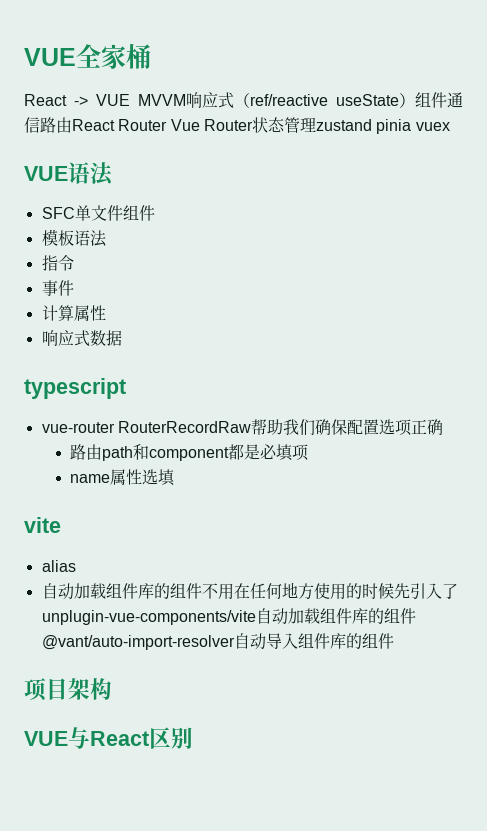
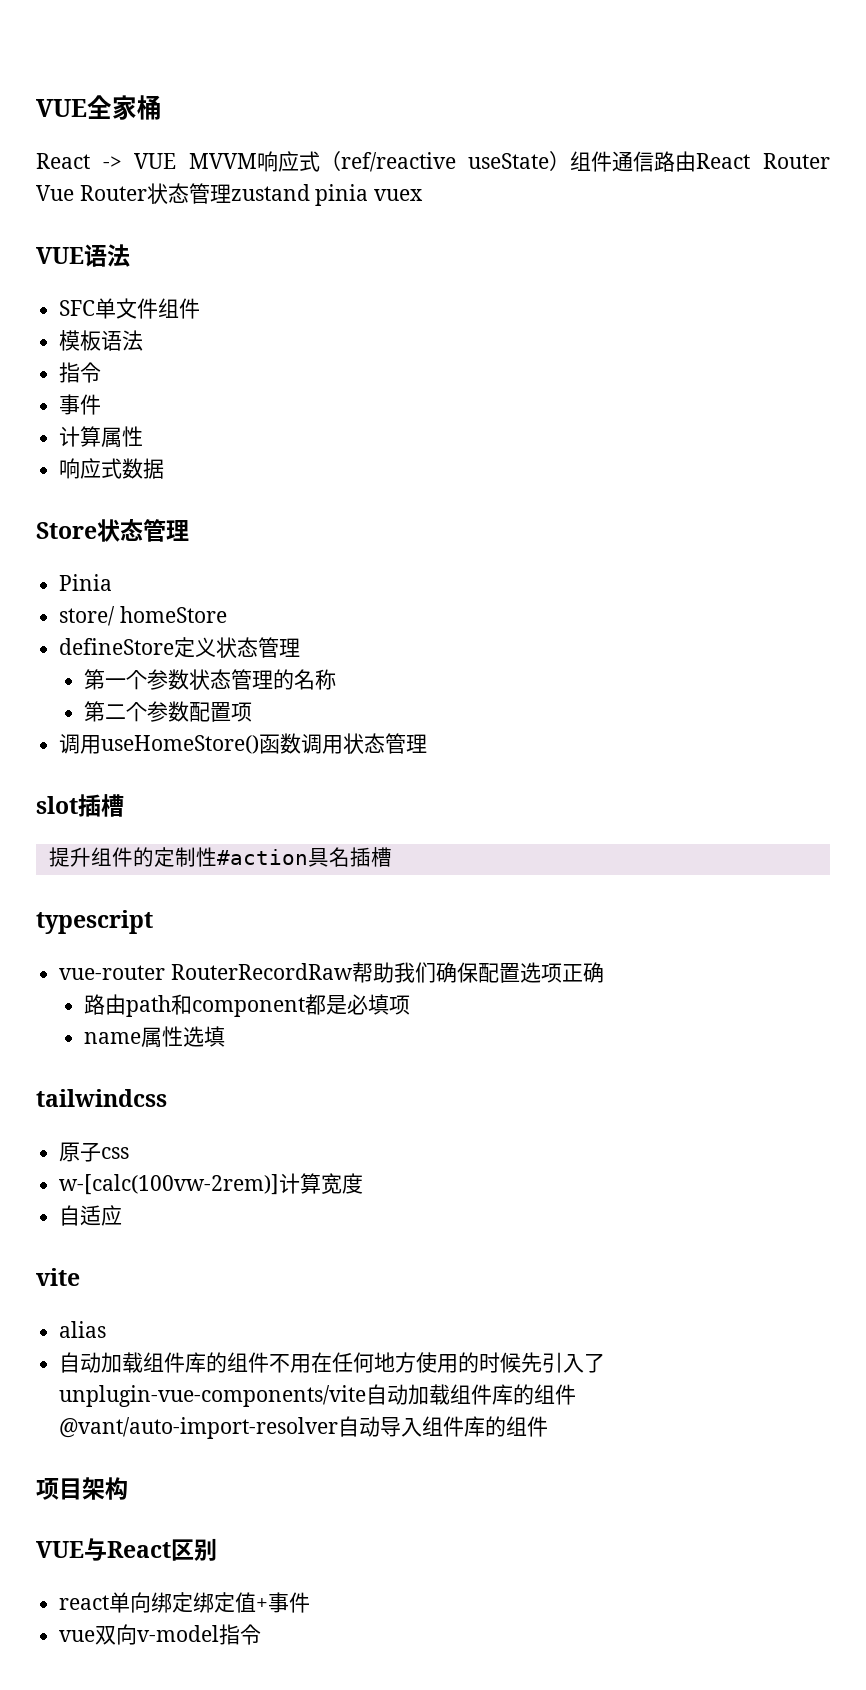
(122, 338) none -> [36,519,189,542] [59,574,113,591] [59,606,227,626] [59,637,301,658] [83,669,336,690] [83,701,252,722] [59,733,428,754] [36,794,124,817] [48,847,392,867] // Store状态管理 // Pinia // store/ homeStore // defineStore定义状态管理 // 第一个参数状态管理的名称 // 第二个参数配置项 // 调用useHomeStore()函数调用状态管理 // slot插槽 // 提升组件的定制性#action具名插槽
(177, 477) none -> [36,1089,167,1107] [59,1142,130,1162] [59,1173,364,1195] [59,1205,123,1226] // tailwindcss // 原子css // w-[calc(100vw-2rem)]计算宽度 // 自适应
(193, 738) none -> [59,1592,311,1613] [59,1624,262,1645] // react单向绑定绑定值+事件 // vue双向v-model指令

